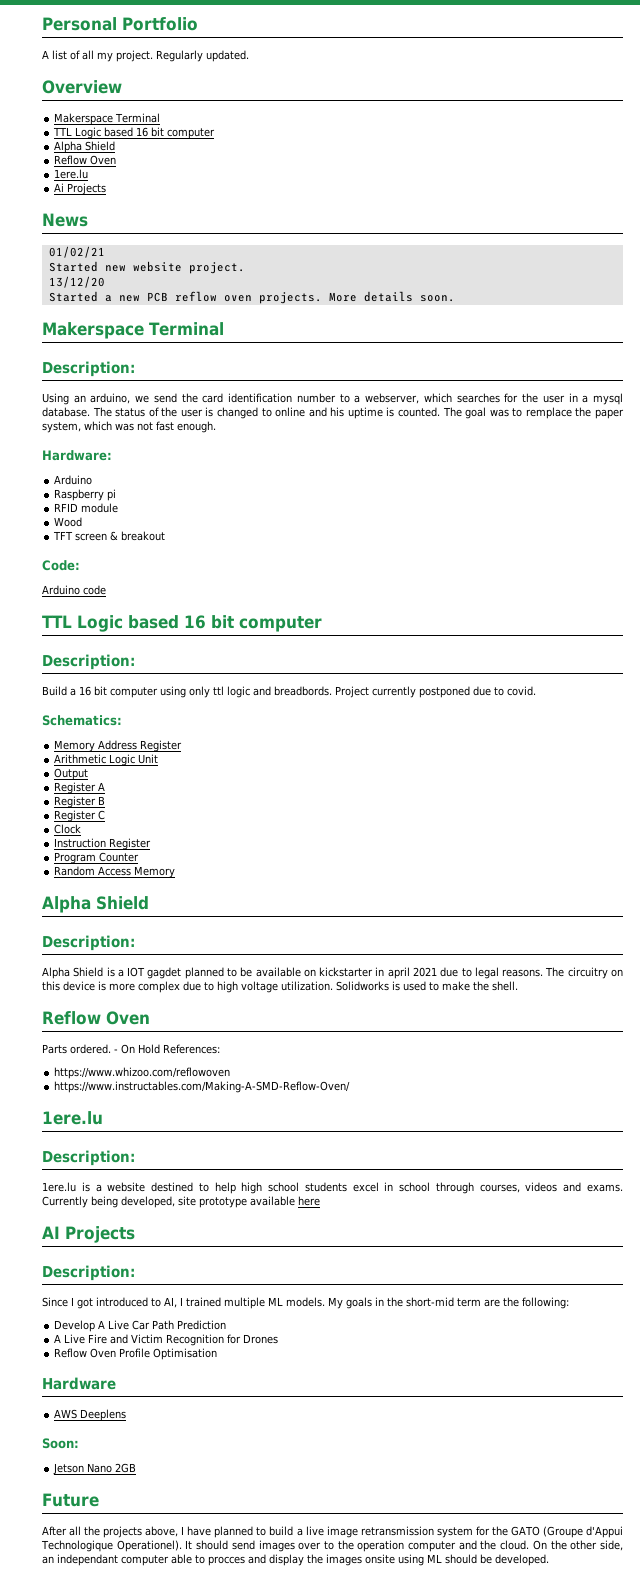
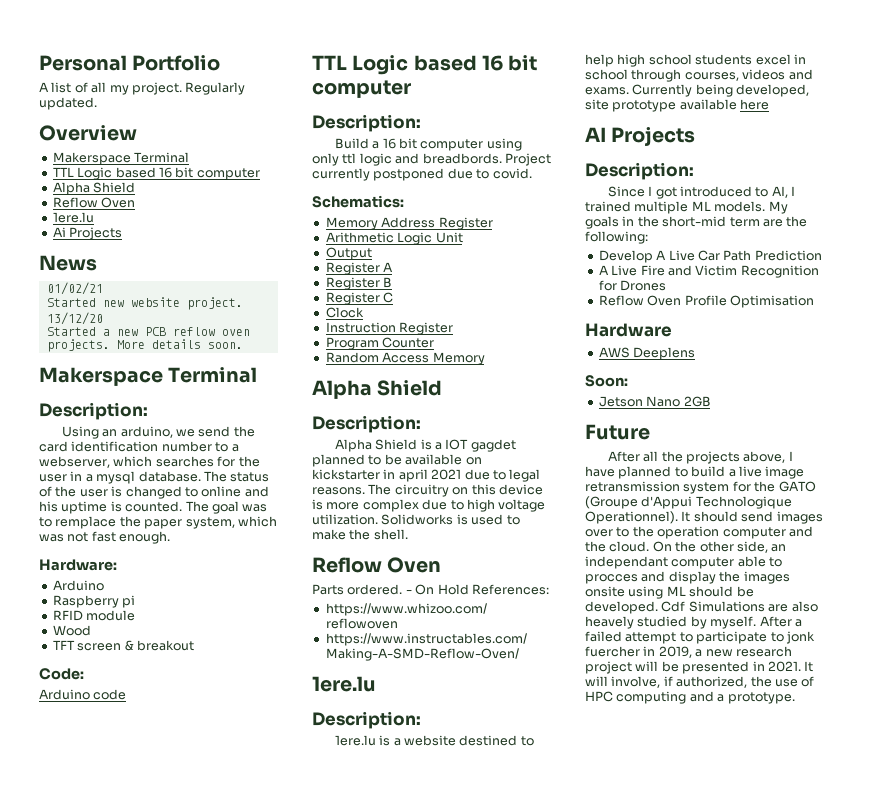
[116,1540,182,1552] Operationel). -> [585,511,678,524] Operationnel).
(549, 1560) none -> [661,601,818,612] [585,616,802,629] [585,631,815,644] [585,646,792,658] [585,661,814,674] [585,676,815,688] [585,691,795,704] Cdf Simulations are also heavely studied by myself. After a failed attempt to participate to jonk fuercher in 2019, a new research project will be presented in 2021. It will involve, if authorized, the use of HPC computing and a prototype.

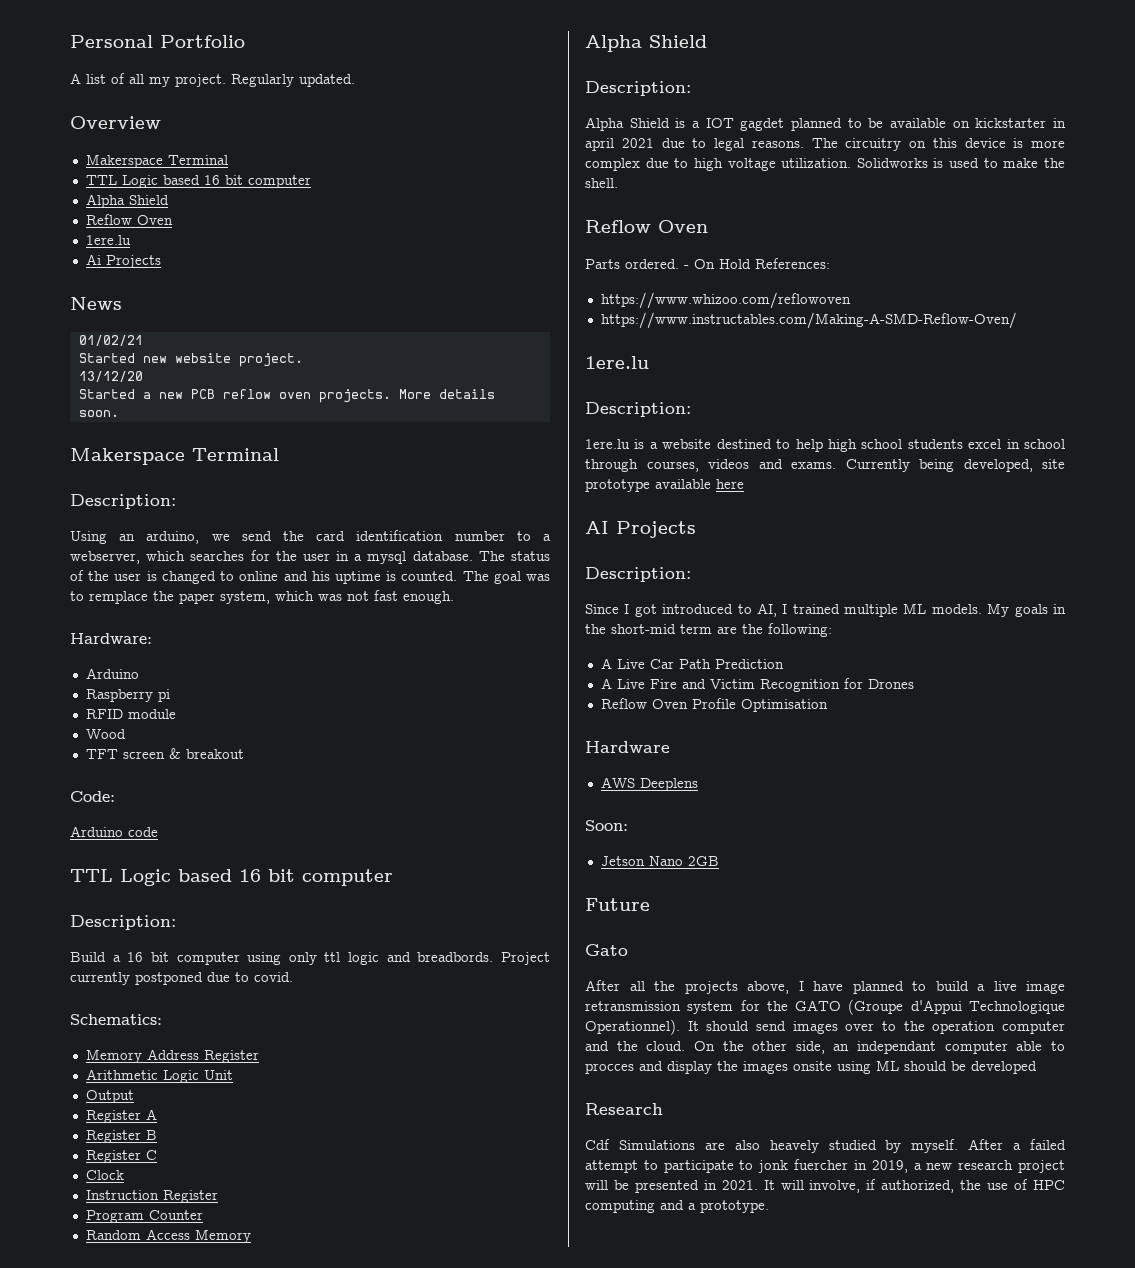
[598,250,653,263] Develop -> (832, 630) none
(650, 432) none -> [585,944,628,956] // Gato
[585,601,658,614] developed. -> [971,1061,1037,1074] [585,1103,663,1115] developed // Research //

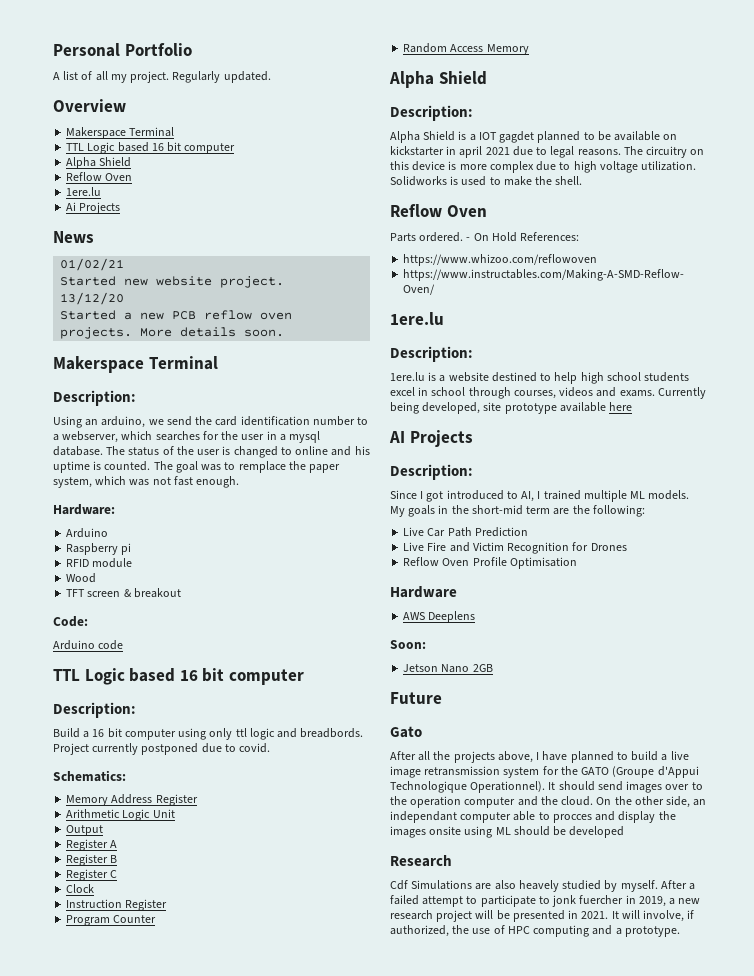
[600,658,612,669] A -> (645, 511) none
[600,678,612,689] A -> (528, 532) none

